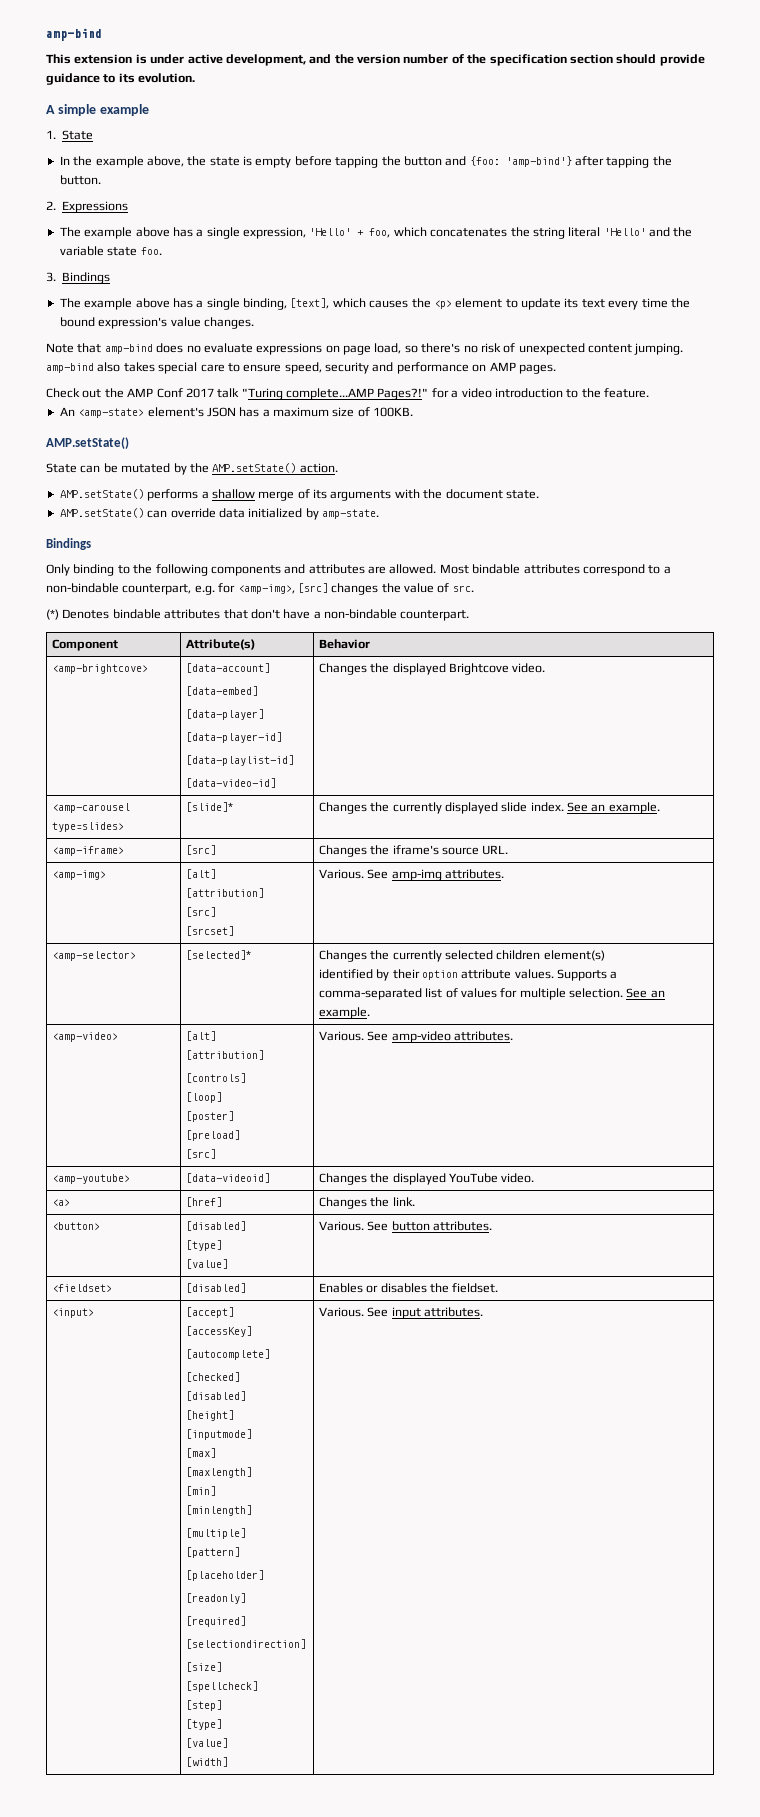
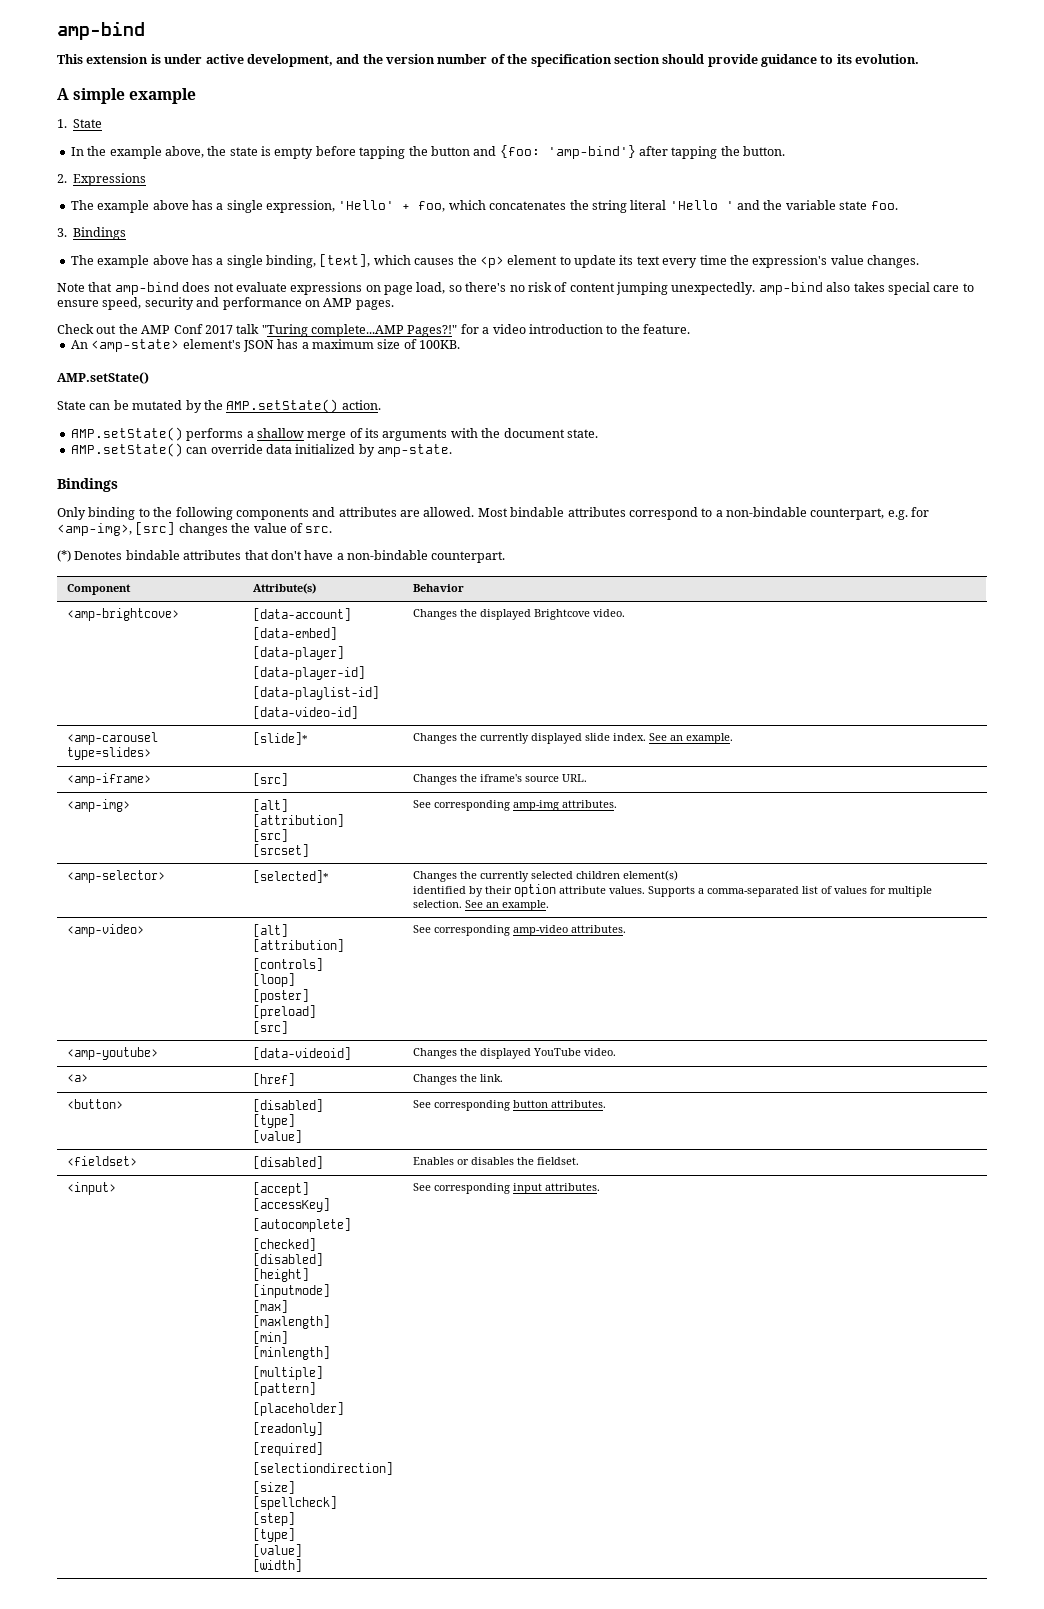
[603,228,646,236] 'Hello' -> [669,200,734,210] 'Hello '
[59,317,95,327] bound -> (749, 260) none
[186,345,201,353] no -> [213,283,234,292] not
[518,343,684,355] unexpected content jumping. -> [569,282,756,295] content jumping unexpectedly.
[318,869,389,879] Various. See -> [412,800,510,811] See corresponding
[318,1031,389,1041] Various. See -> [412,925,510,936] See corresponding
[318,1221,389,1231] Various. See -> [412,1100,510,1111] See corresponding
[318,1307,389,1317] Various. See -> [412,1183,510,1194] See corresponding

